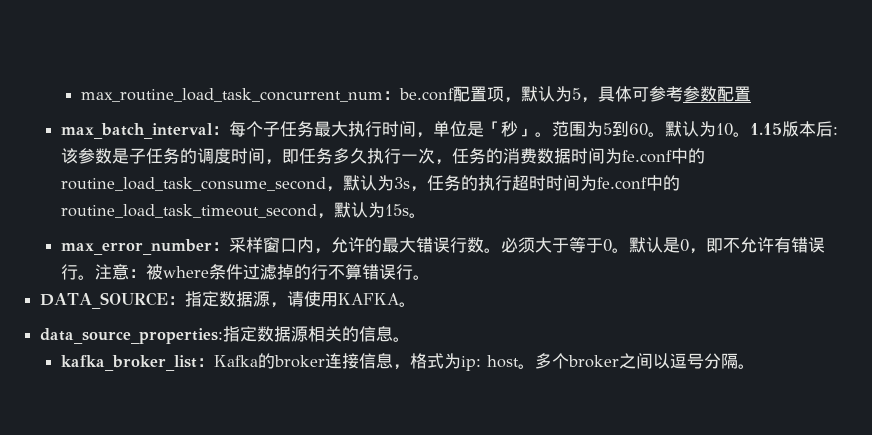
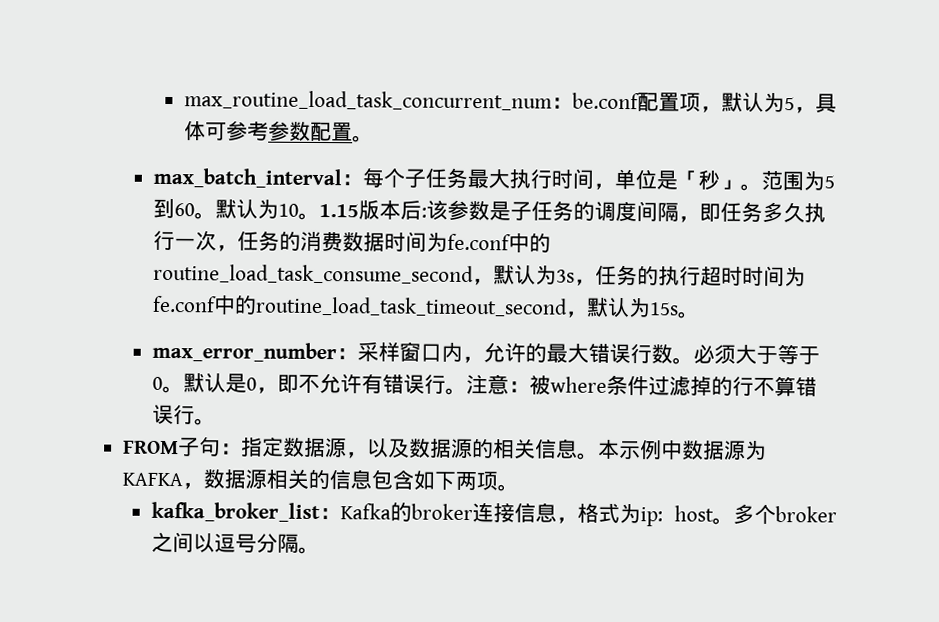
(752, 94) none -> [351,135,374,143] 。
[230,148,265,164] 时间 -> [636,201,680,222] 间隔
[40,292,169,309] DATA_SOURCE -> [123,436,222,457] FROM子句
[287,291,417,307] [40,326,258,344] 请使用KAFKA。 // data_source_properties:指定 -> [367,438,768,461] [122,472,205,490] 以及数据源的相关信息。本示例中数据源为KAFKA，
(394, 334) none -> [371,469,499,491] 包含如下两项

